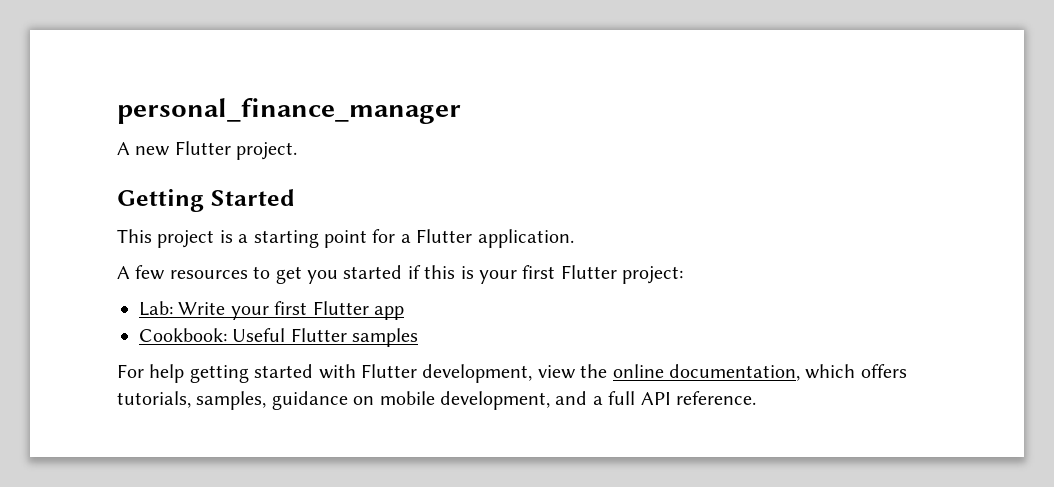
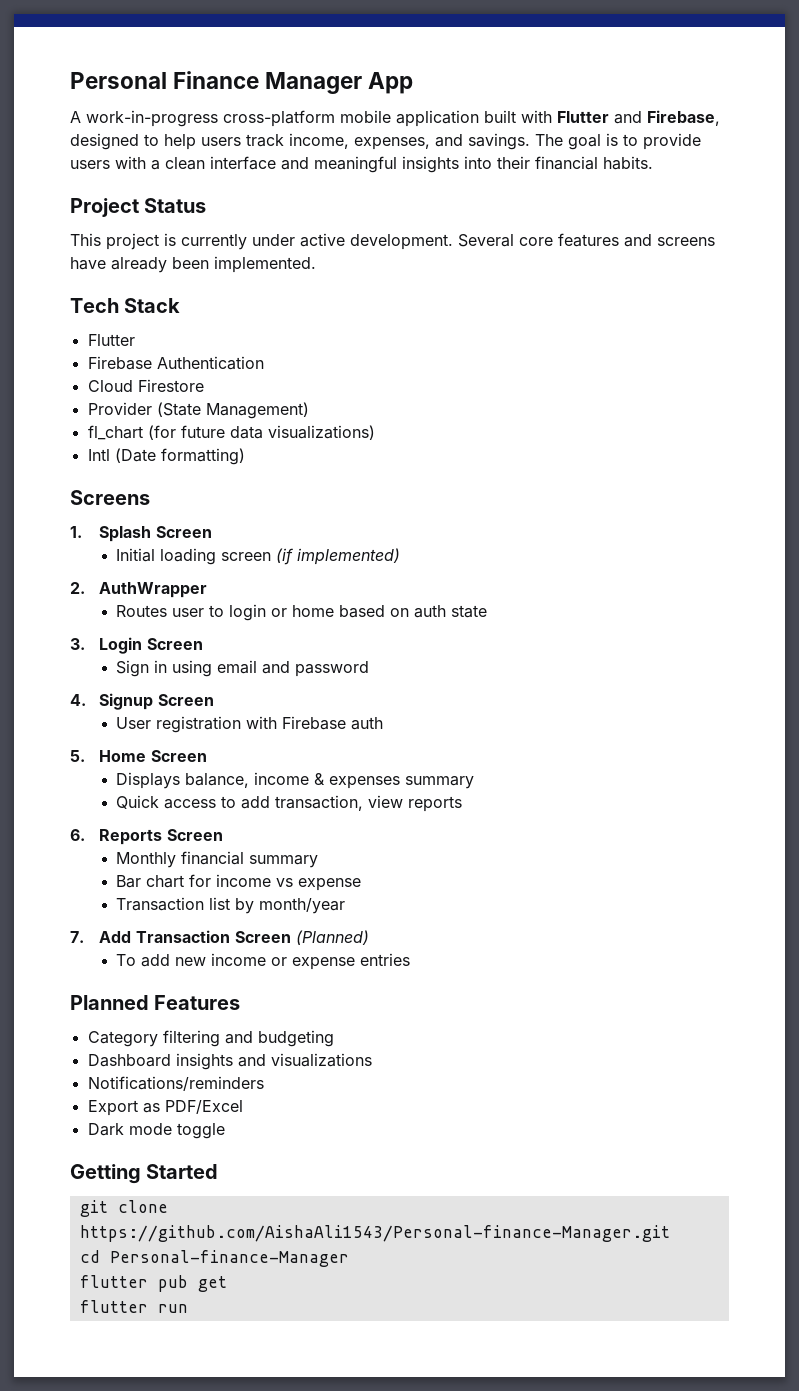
[117,98,461,124] [117,141,298,160] [117,189,295,212] [117,229,574,248] [117,265,684,284] [139,301,404,320] [139,328,419,347] [117,364,907,383] [117,391,756,410] personal_finance_manager // A new Flutter project. // Getting Started // This project is a starting point for a Flutter application. // A few resources to get you started if this is your first Flutter project: // Lab: Write your first Flutter app // Cookbook: Useful Flutter samples // For help getting started with Flutter development, view the online documentation, which offers tutorials, samples, guidance on mobile development, and a full API reference. -> [70,71,414,94] [70,110,720,127] [70,133,701,150] [70,156,653,173] [70,198,207,217] [70,233,715,250] [70,256,316,273] [70,298,181,313] [87,334,135,346] [87,356,264,370] [87,379,204,392] [87,402,309,419] [87,425,375,440] [87,448,245,465] [70,490,150,505] [70,526,212,542] [116,548,401,565] [70,582,207,598] [116,604,488,621] [70,637,203,654] [116,660,370,677] [70,693,214,710] [116,716,384,733] [70,750,207,762] [116,772,475,789] [116,795,463,812] [70,829,223,845] [116,851,319,868] [116,874,362,891] [116,897,346,914] [70,930,369,945] [116,953,411,970] [70,995,241,1010] [87,1030,334,1047] [87,1053,372,1070] [87,1076,264,1091] [87,1100,243,1116] [87,1123,225,1139] [70,1164,219,1184] [79,1200,168,1217] [79,1225,670,1242] [79,1250,349,1267] [79,1275,227,1292] [79,1300,188,1313] Personal Finance Manager App // A work-in-progress cross-platform mobile application built with Flutter and Firebase, designed to help users track income, expenses, and savings. The goal is to provide users with a clean interface and meaningful insights into their financial habits. // Project Status // This project is currently under active development. Several core features and screens have already been implemented. // Tech Stack // Flutter // Firebase Authentication // Cloud Firestore // Provider (State Management) // fl_chart (for future data visualizations) // Intl (Date formatting) // Screens // 1. Splash Screen // Initial loading screen (if implemented) // 2. AuthWrapper // Routes user to login or home based on auth state // 3. Login Screen // Sign in using email and password // 4. Signup Screen // User registration with Firebase auth // 5. Home Screen // Displays balance, income & expenses summary // Quick access to add transaction, view reports // 6. Reports Screen // Monthly financial summary // Bar chart for income vs expense // Transaction list by month/year // 7. Add Transaction Screen (Planned) // To add new income or expense entries // Planned Features // Category filtering and budgeting // Dashboard insights and visualizations // Notifications/reminders // Export as PDF/Excel // Dark mode toggle // Getting Started // git clone https://github.com/AishaAli1543/Personal-finance-Manager.git // cd Personal-finance-Manager // flutter pub get // flutter run

